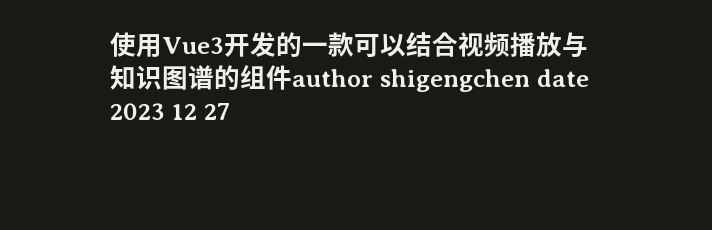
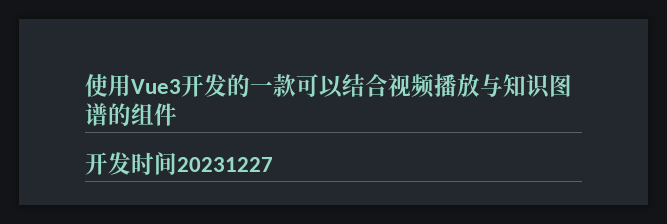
[292,69,589,92] [110,103,230,120] author shigengchen date 2023 12 27 -> [85,152,273,175] // 开发时间20231227

